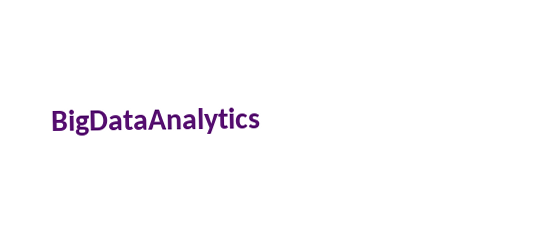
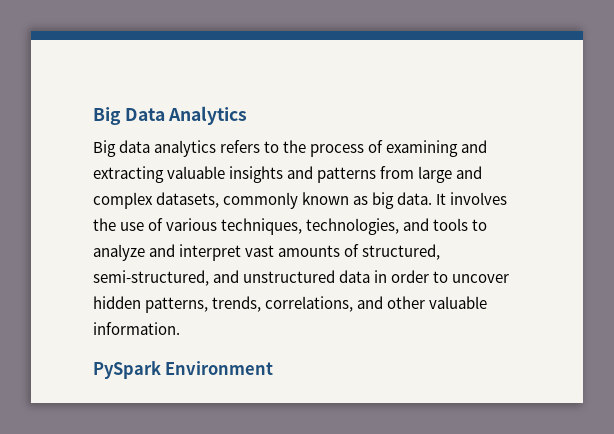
[50,107,261,137] BigDataAnalytics -> [93,106,248,125] [93,140,488,157] [93,166,483,183] [93,192,508,209] [93,218,488,235] [93,244,441,261] [93,270,510,286] [93,296,488,313] [93,322,180,335] [93,361,274,379] Big Data Analytics // Big data analytics refers to the process of examining and extracting valuable insights and patterns from large and complex datasets, commonly known as big data. It involves the use of various techniques, technologies, and tools to analyze and interpret vast amounts of structured, semi-structured, and unstructured data in order to uncover hidden patterns, trends, correlations, and other valuable information. // PySpark Environment

